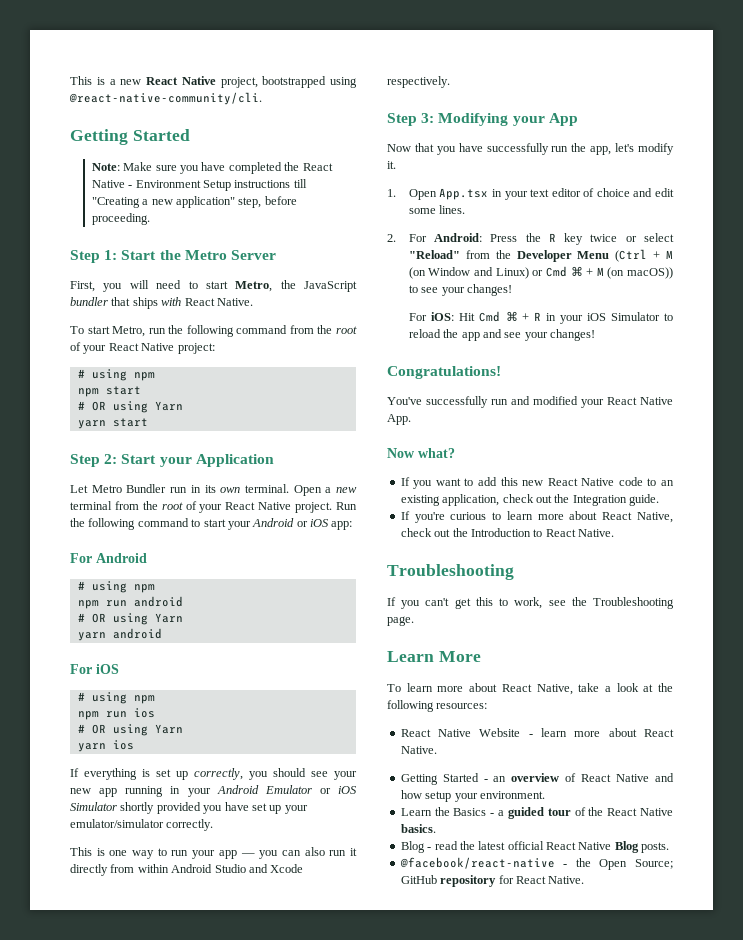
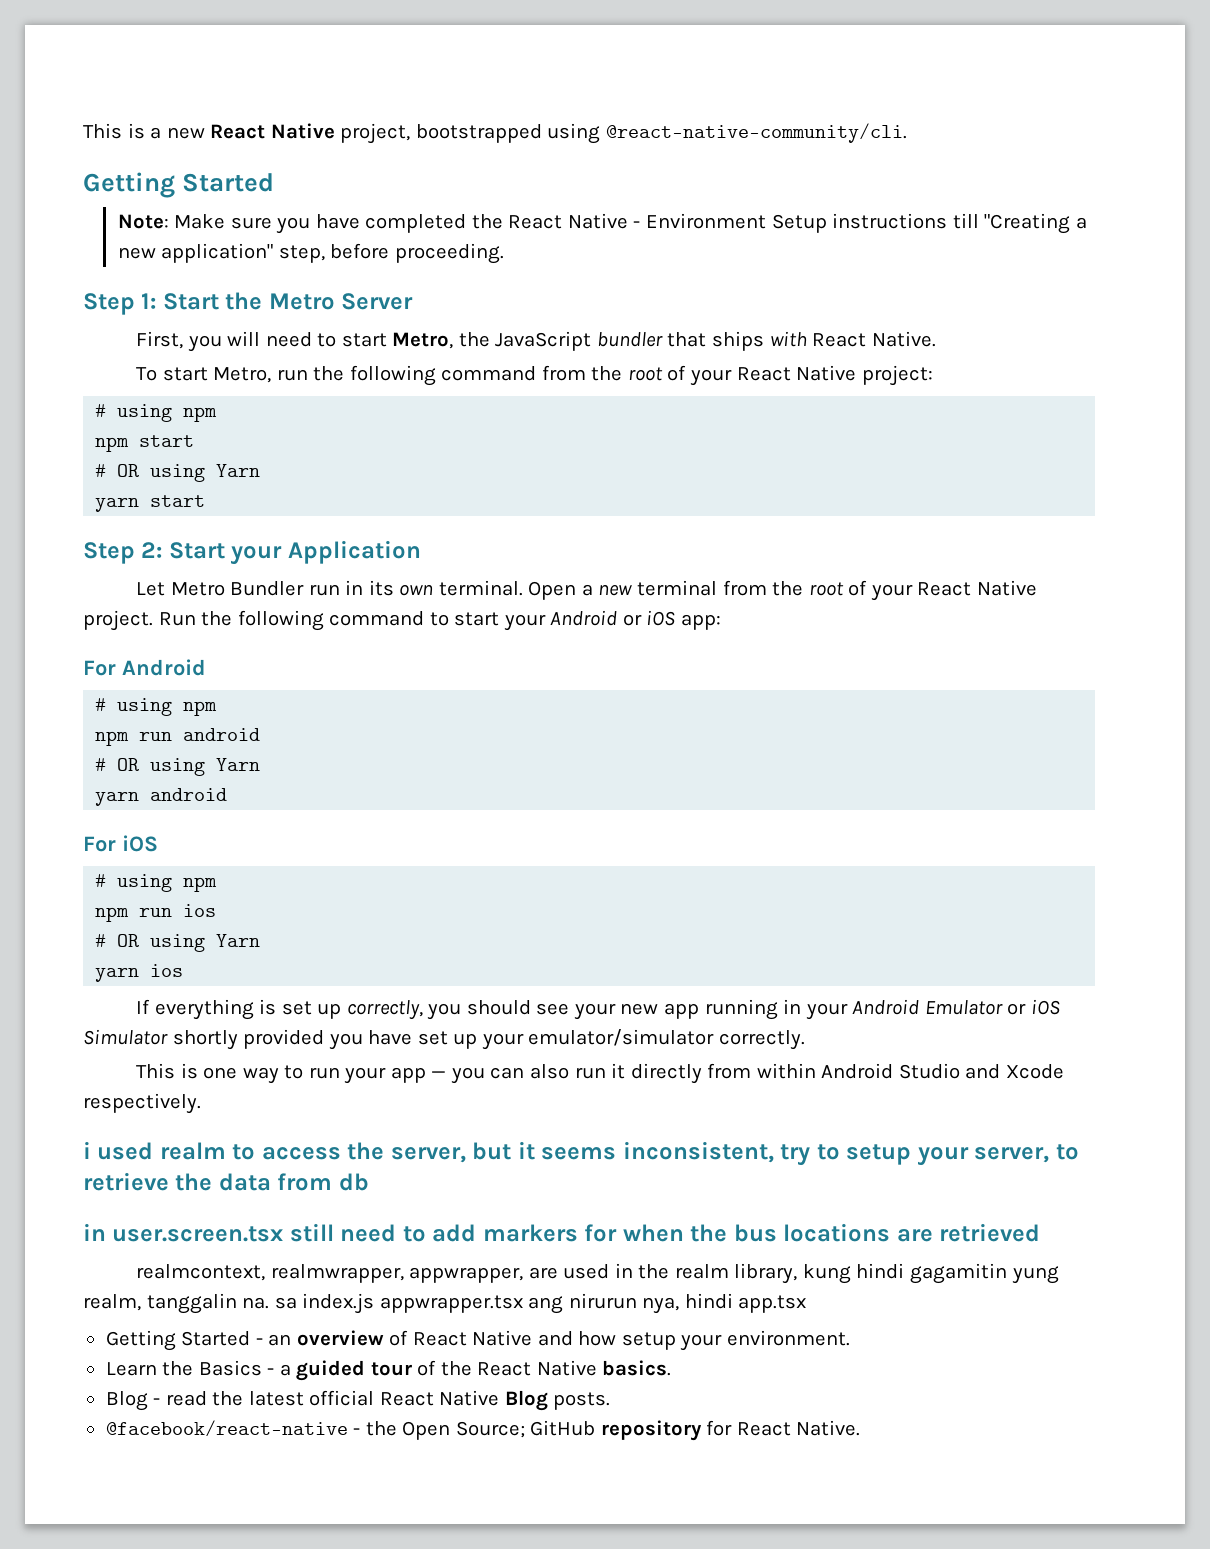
[387,113,578,126] [387,143,674,155] [387,161,396,169] [387,188,674,200] [408,205,466,214] [387,233,674,245] [408,249,673,262] [408,266,673,279] [408,284,513,296] [408,311,673,324] [408,329,596,341] [387,366,501,379] [387,396,673,408] [387,414,411,425] [387,448,455,458] [400,477,674,489] [400,494,659,506] [400,511,673,523] [400,528,614,537] [387,564,514,580] [387,597,674,609] [387,616,414,626] [387,651,481,662] [387,683,673,695] [387,700,488,712] [400,728,674,737] [400,746,437,754] Step 3: Modifying your App // Now that you have successfully run the app, let's modify it. // 1. Open App.tsx in your text editor of choice and edit some lines. // 2. For Android: Press the R key twice or select "Reload" from the Developer Menu (Ctrl + M (on Window and Linux) or Cmd ⌘ + M (on macOS)) to see your changes! // For iOS: Hit Cmd ⌘ + R in your iOS Simulator to reload the app and see your changes! // Congratulations! // You've successfully run and modified your React Native App. // Now what? // If you want to add this new React Native code to an existing application, check out the Integration guide. // If you're curious to learn more about React Native, check out the Introduction to React Native. // Troubleshooting // If you can't get this to work, see the Troubleshooting page. // Learn More // To learn more about React Native, take a look at the following resources: // React Native Website - learn more about React Native. -> [83,1141,1079,1166] [83,1172,369,1191] [83,1223,1041,1242] [136,1263,1059,1284] [83,1293,807,1314] i used realm to access the server, but it seems inconsistent, try to setup your server, to retrieve the data from db // in user.screen.tsx still need to add markers for when the bus locations are retrieved // realmcontext, realmwrapper, appwrapper, are used in the realm library, kung hindi gagamitin yung realm, tanggalin na. sa index.js appwrapper.tsx ang nirurun nya, hindi app.tsx

